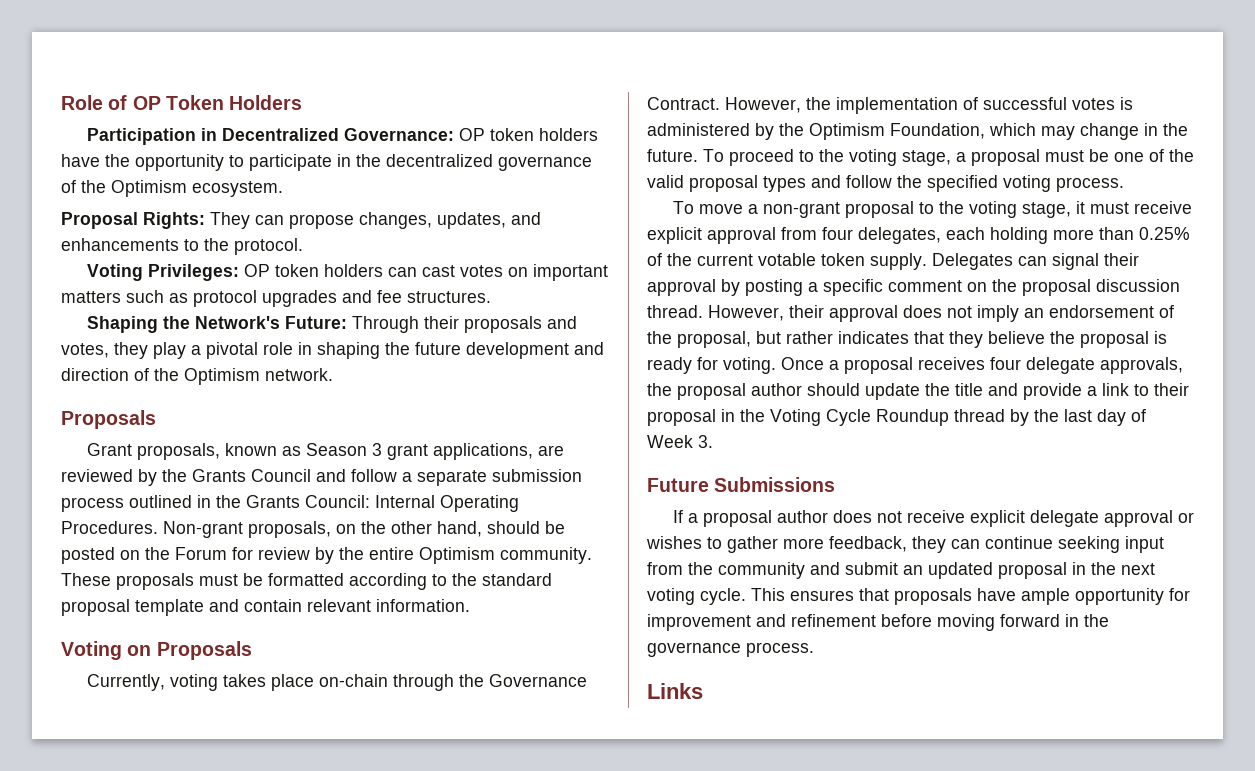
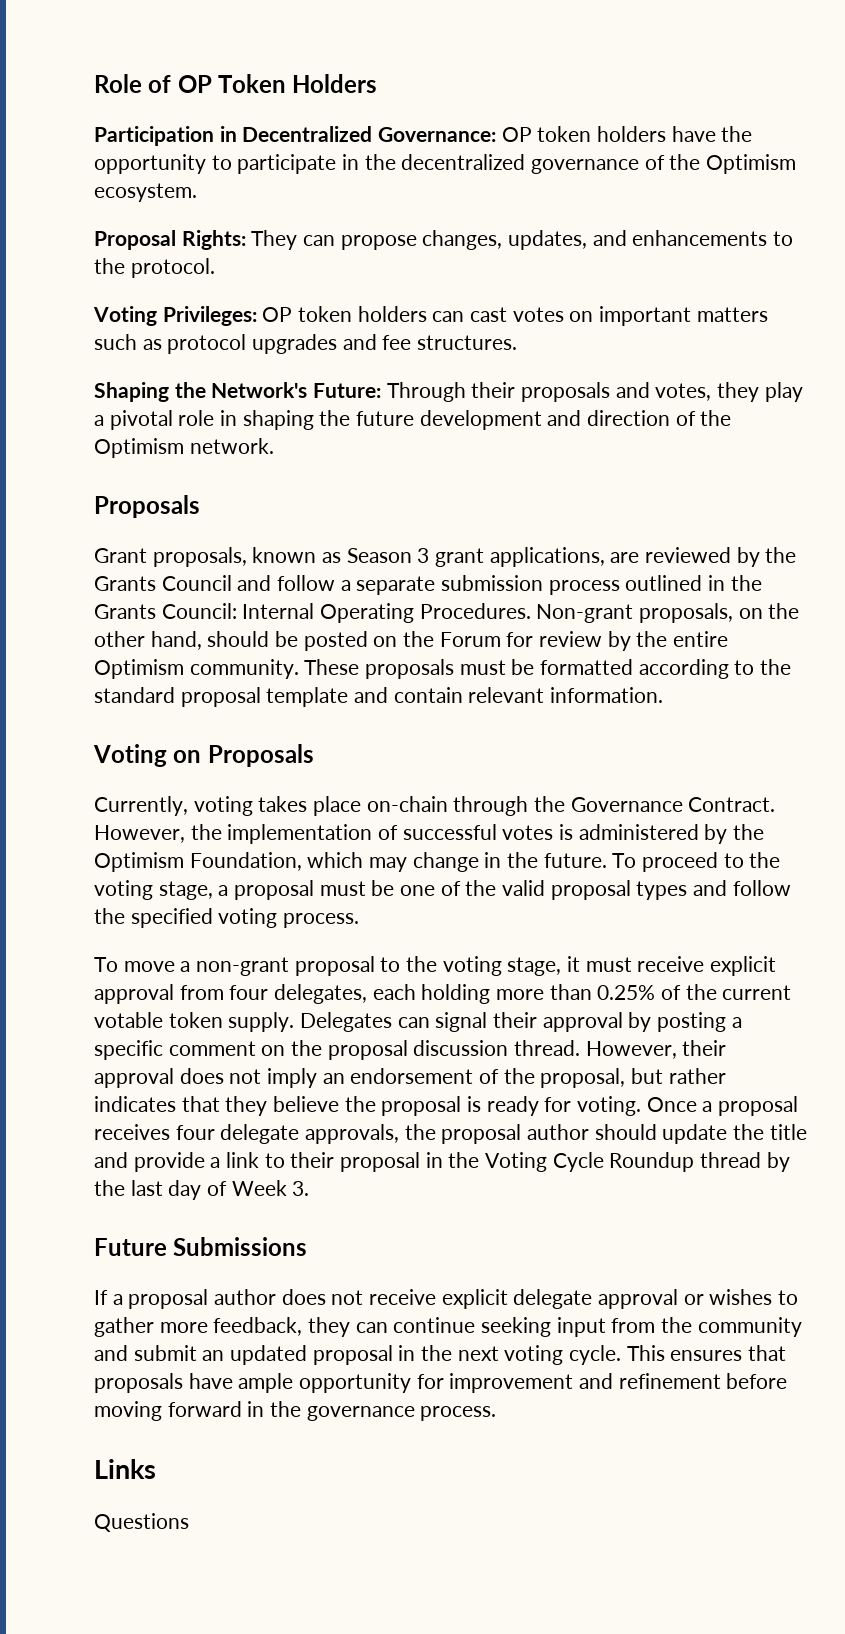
(703, 691) none -> [94,1513,189,1532] // Questions

